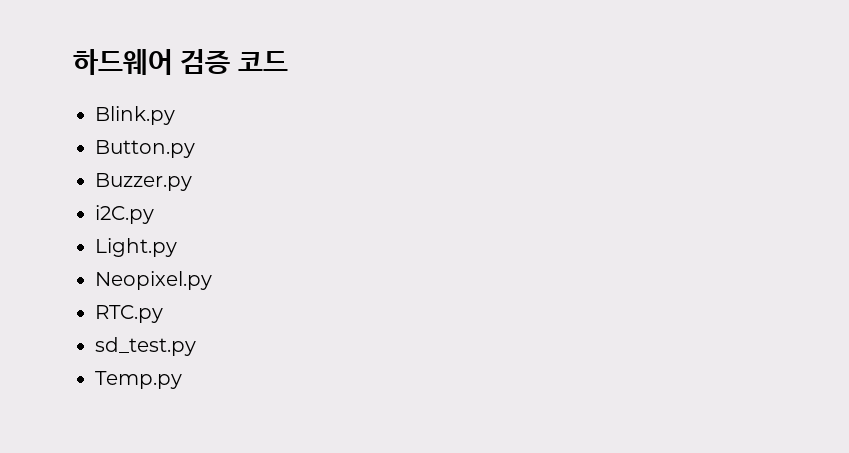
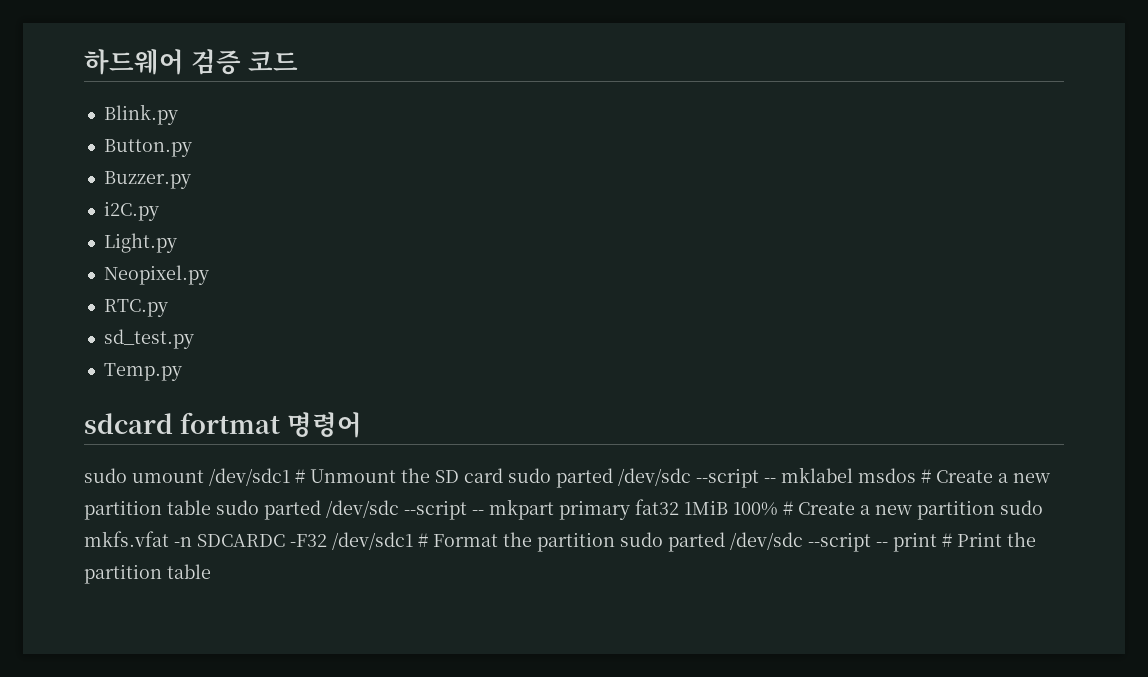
(182, 380) none -> [84,412,362,438] [84,467,1050,488] [84,499,1043,520] [84,531,1036,552] [84,564,211,584] // sdcard fortmat 명령어 // sudo umount /dev/sdc1 # Unmount the SD card sudo parted /dev/sdc --script -- mklabel msdos # Create a new partition table sudo parted /dev/sdc --script -- mkpart primary fat32 1MiB 100% # Create a new partition sudo mkfs.vfat -n SDCARDC -F32 /dev/sdc1 # Format the partition sudo parted /dev/sdc --script -- print # Print the partition table

